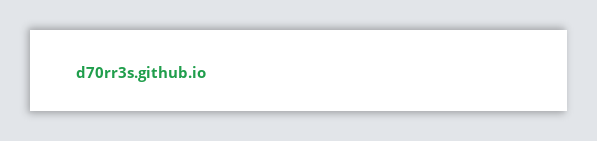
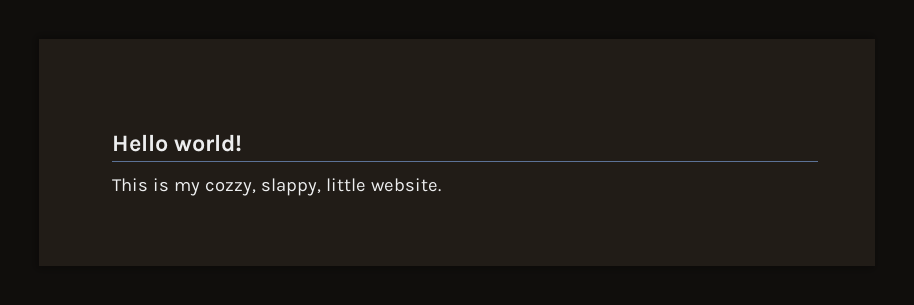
[76,66,206,82] d70rr3s.github.io -> [112,134,243,152] [112,178,441,196] Hello world! // This is my cozzy, slappy, little website.

